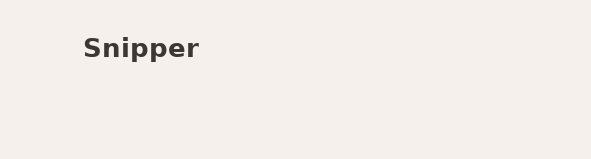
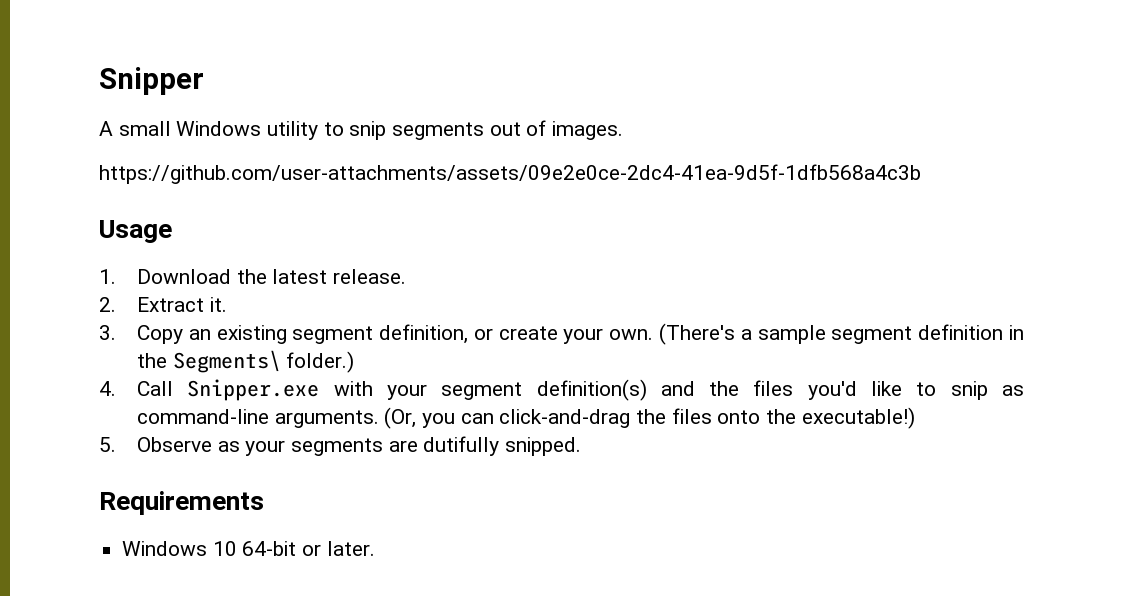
(199, 49) none -> [99,120,624,140] [99,164,921,184] [99,220,172,243] [99,269,406,284] [99,297,227,312] [99,323,1025,345] [136,350,355,373] [99,379,1024,401] [136,407,915,429] [99,436,581,456] [99,491,264,515] [122,541,375,556] // A small Windows utility to snip segments out of images. // https://github.com/user-attachments/assets/09e2e0ce-2dc4-41ea-9d5f-1dfb568a4c3b // Usage // 1. Download the latest release. // 2. Extract it. // 3. Copy an existing segment definition, or create your own. (There's a sample segment definition in the Segments\ folder.) // 4. Call Snipper.exe with your segment definition(s) and the files you'd like to snip as command-line arguments. (Or, you can click-and-drag the files onto the executable!) // 5. Observe as your segments are dutifully snipped. // Requirements // Windows 10 64-bit or later.

